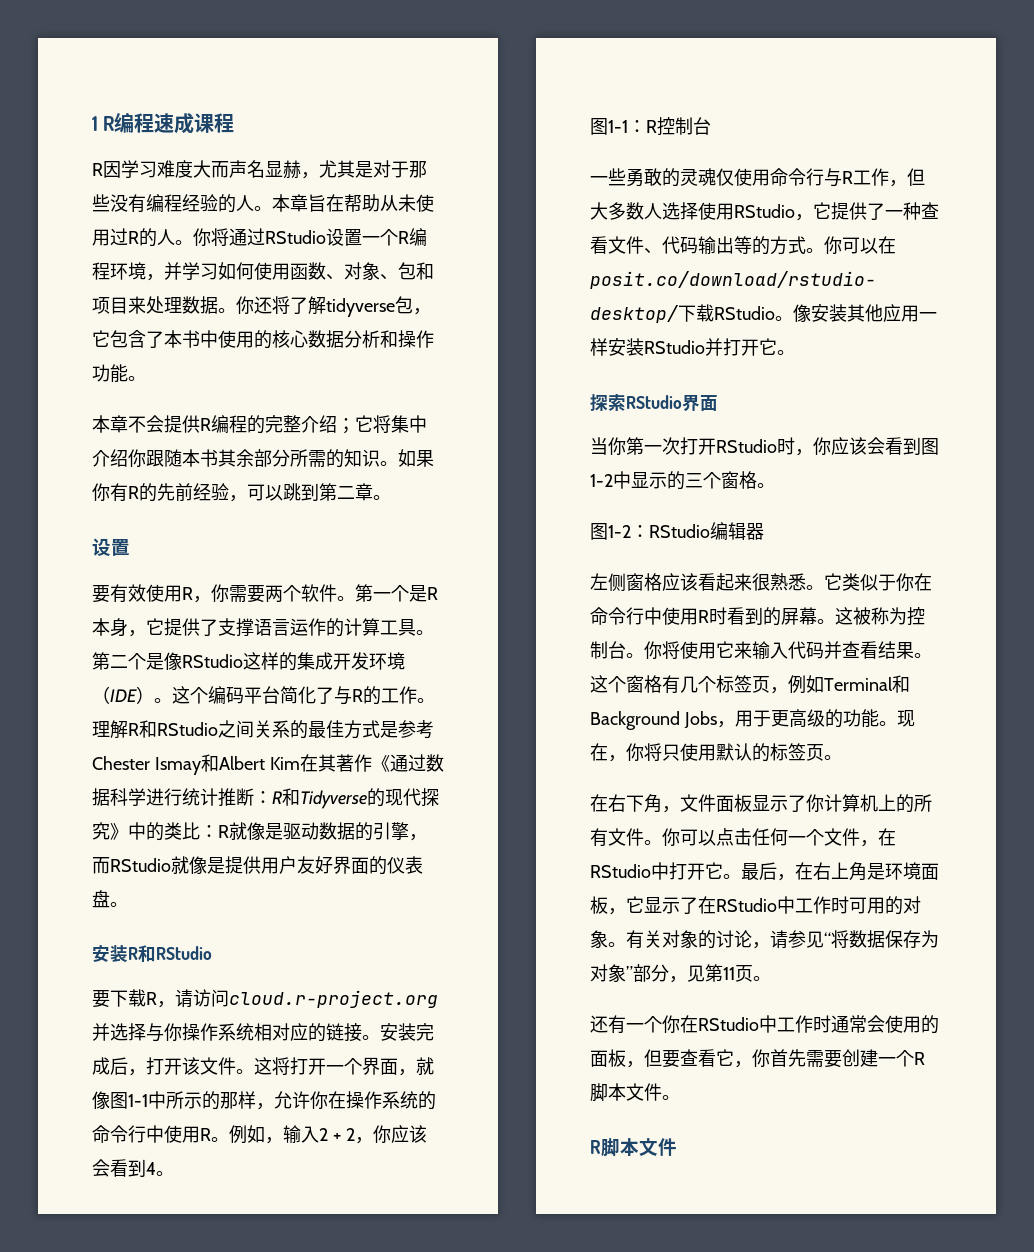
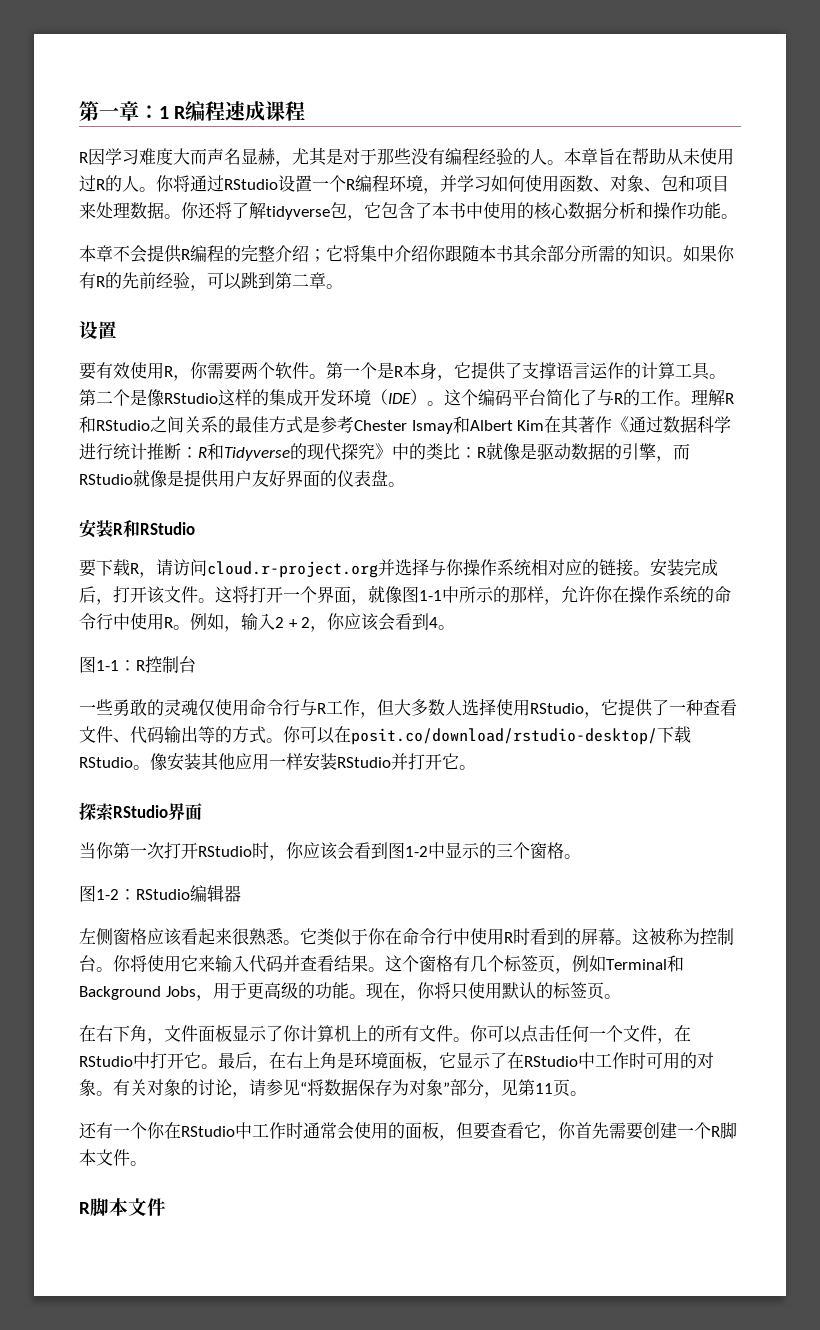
(92, 123) none -> [79,101,159,121] 第一章：

